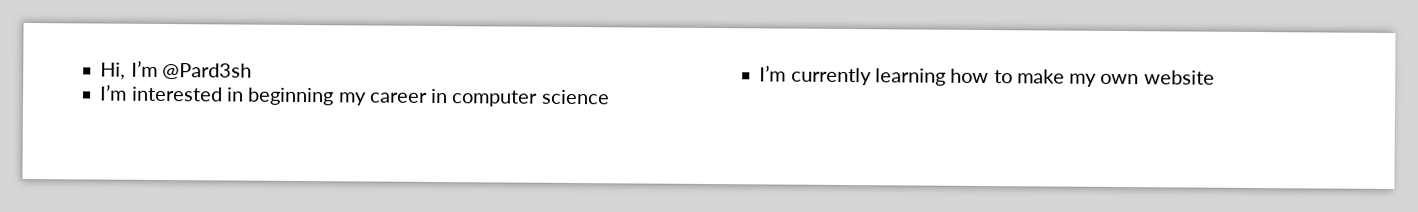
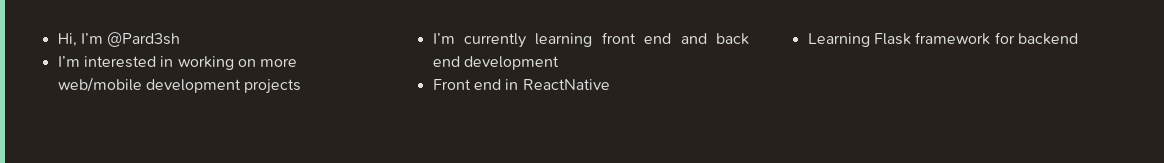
[247,87,610,107] [759,65,1215,87] beginning my career in computer science // I’m currently learning how to make my own website -> [177,56,298,70] [57,77,302,94] [432,32,749,48] [432,56,559,70] [432,79,610,90] [807,32,1078,47] working on more web/mobile development projects // I’m currently learning front end and back end development // Front end in ReactNative // Learning Flask framework for backend

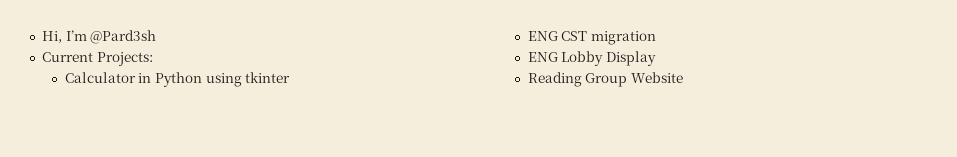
[57,56,298,70] [57,77,302,94] [432,32,749,48] [432,56,559,70] [432,79,610,90] [807,32,1078,47] I’m interested in working on more web/mobile development projects // I’m currently learning front end and back end development // Front end in ReactNative // Learning Flask framework for backend -> [41,52,153,66] [64,72,291,87] [527,31,656,45] [527,51,656,66] [527,72,683,87] Current Projects: // Calculator in Python using tkinter // ENG CST migration // ENG Lobby Display // Reading Group Website

